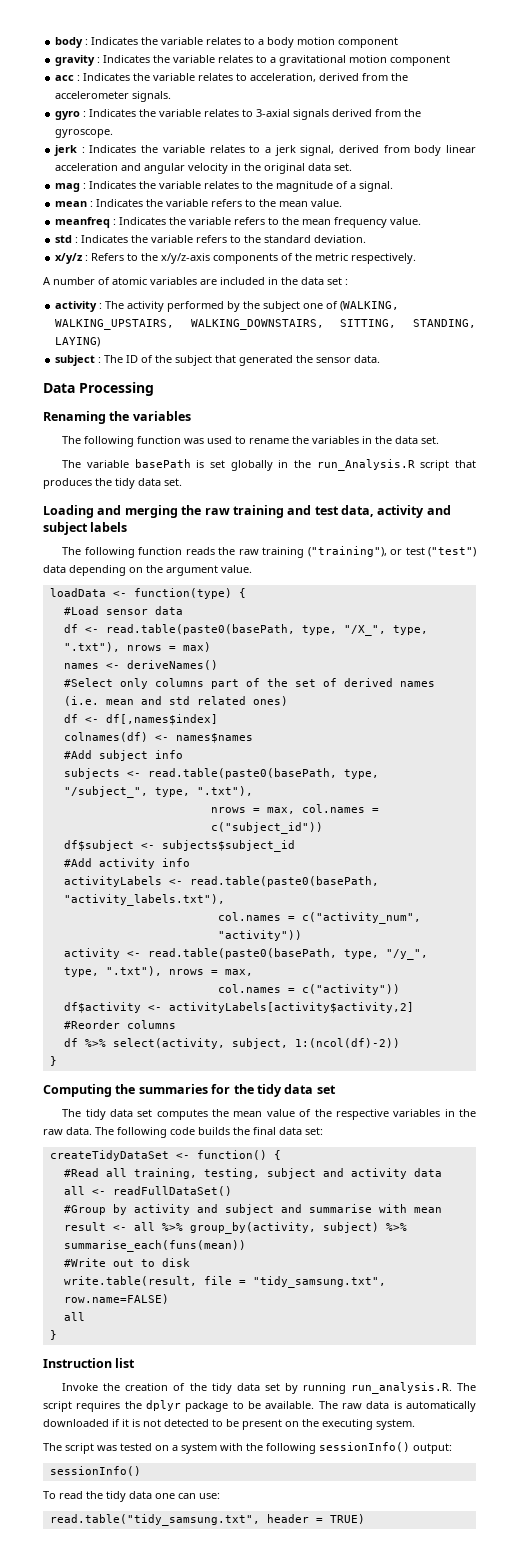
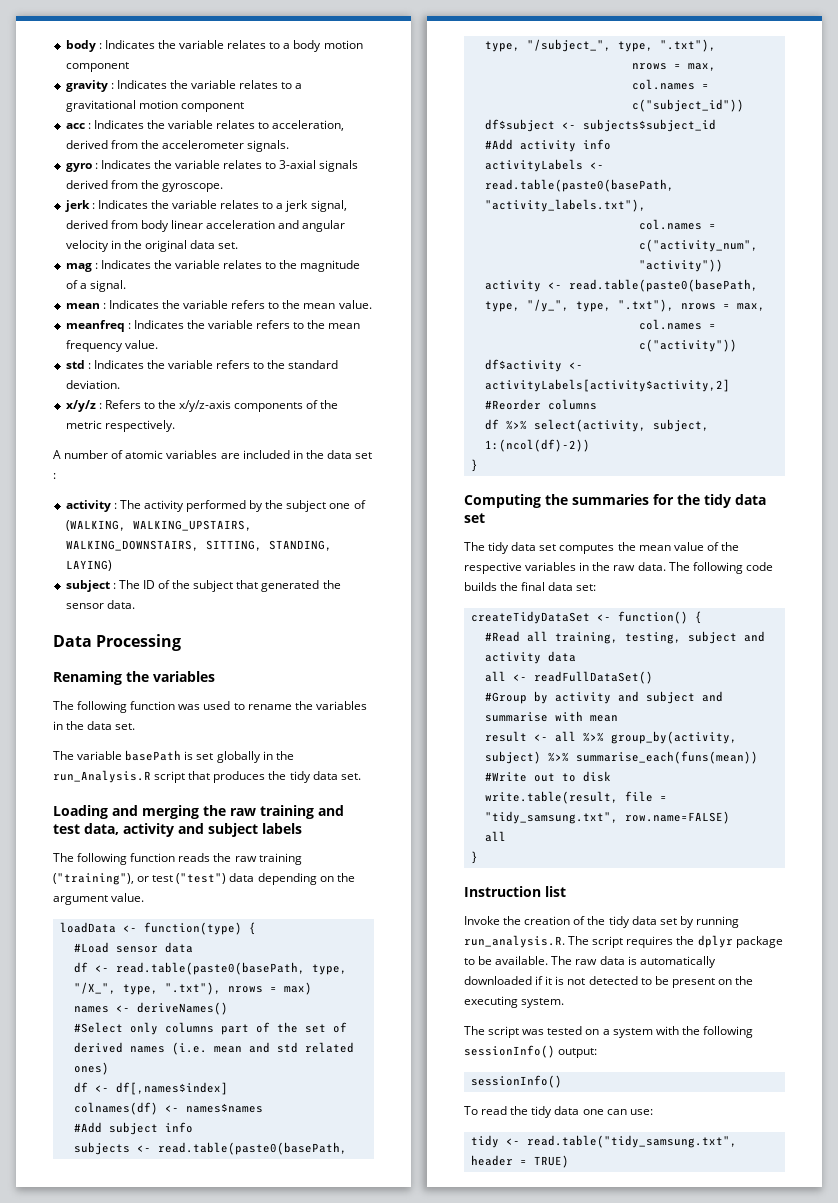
(220, 1496) none -> [470,1135,520,1148] tidy <-

